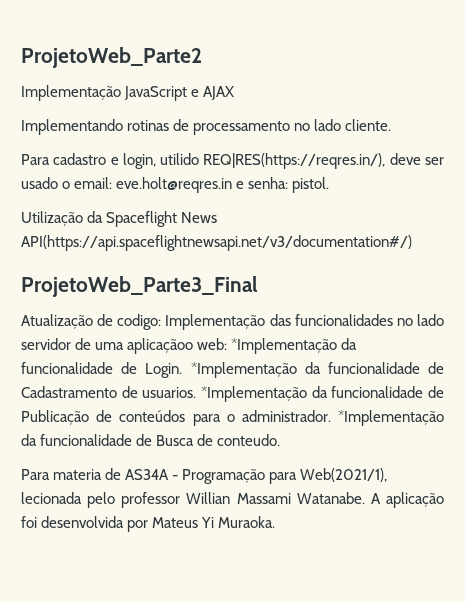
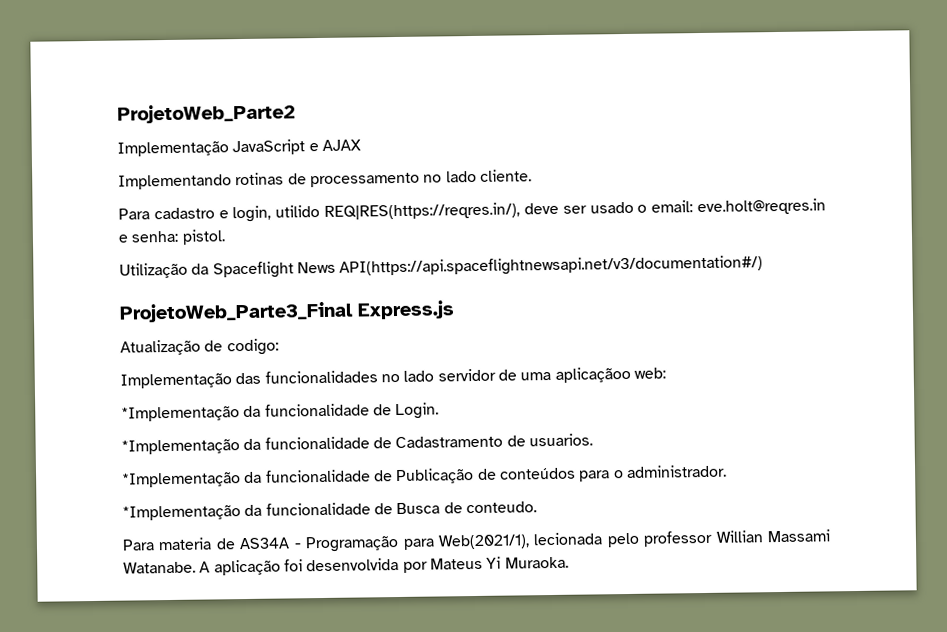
(258, 286) none -> [357,300,455,320] Express.js
(162, 322) none -> (279, 347) //
(228, 344) none -> (666, 373) //
(183, 370) none -> (440, 411) //
(197, 392) none -> (593, 440) //
(331, 416) none -> (727, 471) //

